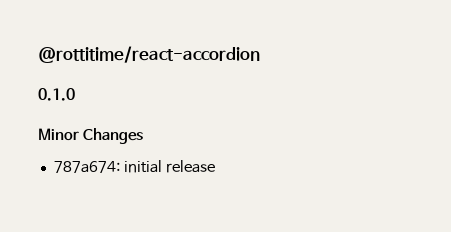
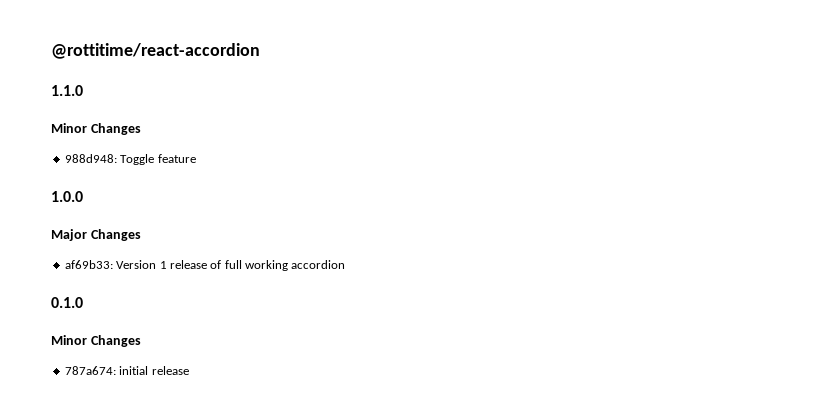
(260, 54) none -> [51,85,83,96] [51,123,141,135] [64,154,196,165] [51,191,83,202] [51,229,141,241] [64,260,346,271] // 1.1.0 // Minor Changes // 988d948: Toggle feature // 1.0.0 // Major Changes // af69b33: Version 1 release of full working accordion

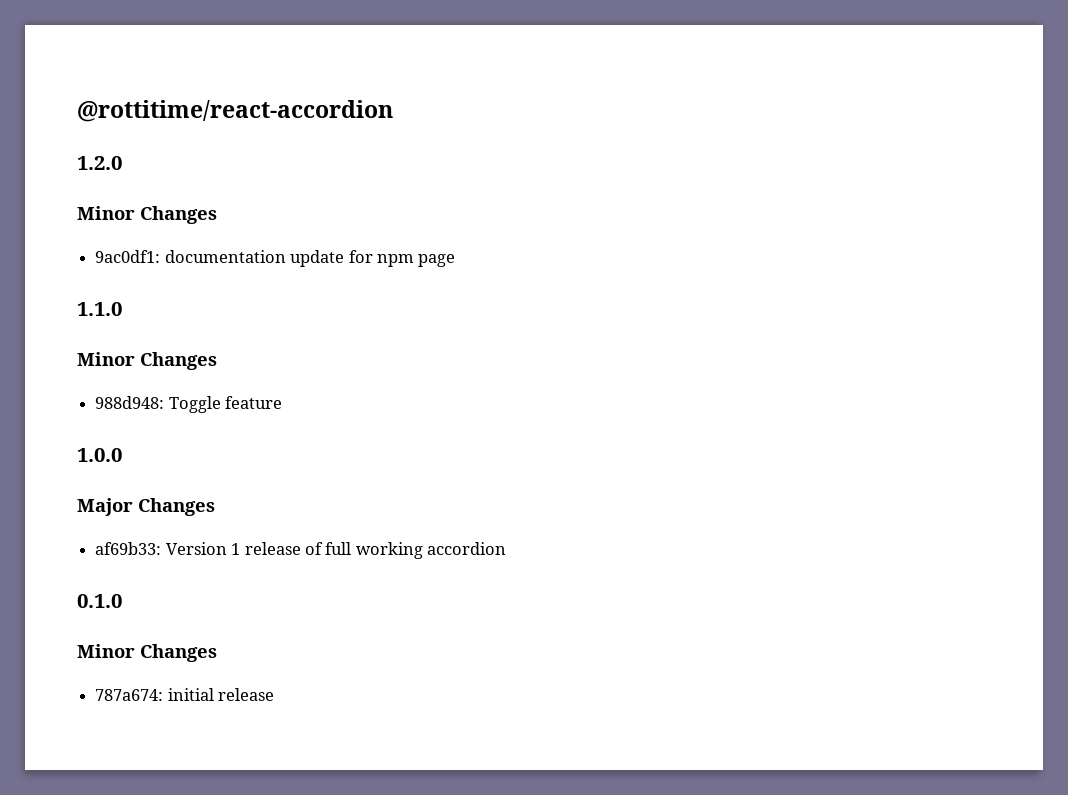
(260, 51) none -> [77,156,122,170] [77,206,217,224] [95,250,456,267] // 1.2.0 // Minor Changes // 9ac0df1: documentation update for npm page

